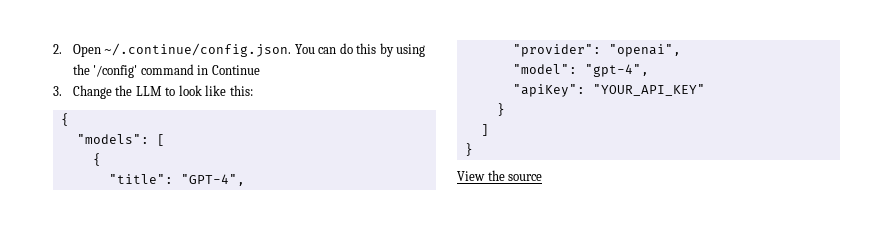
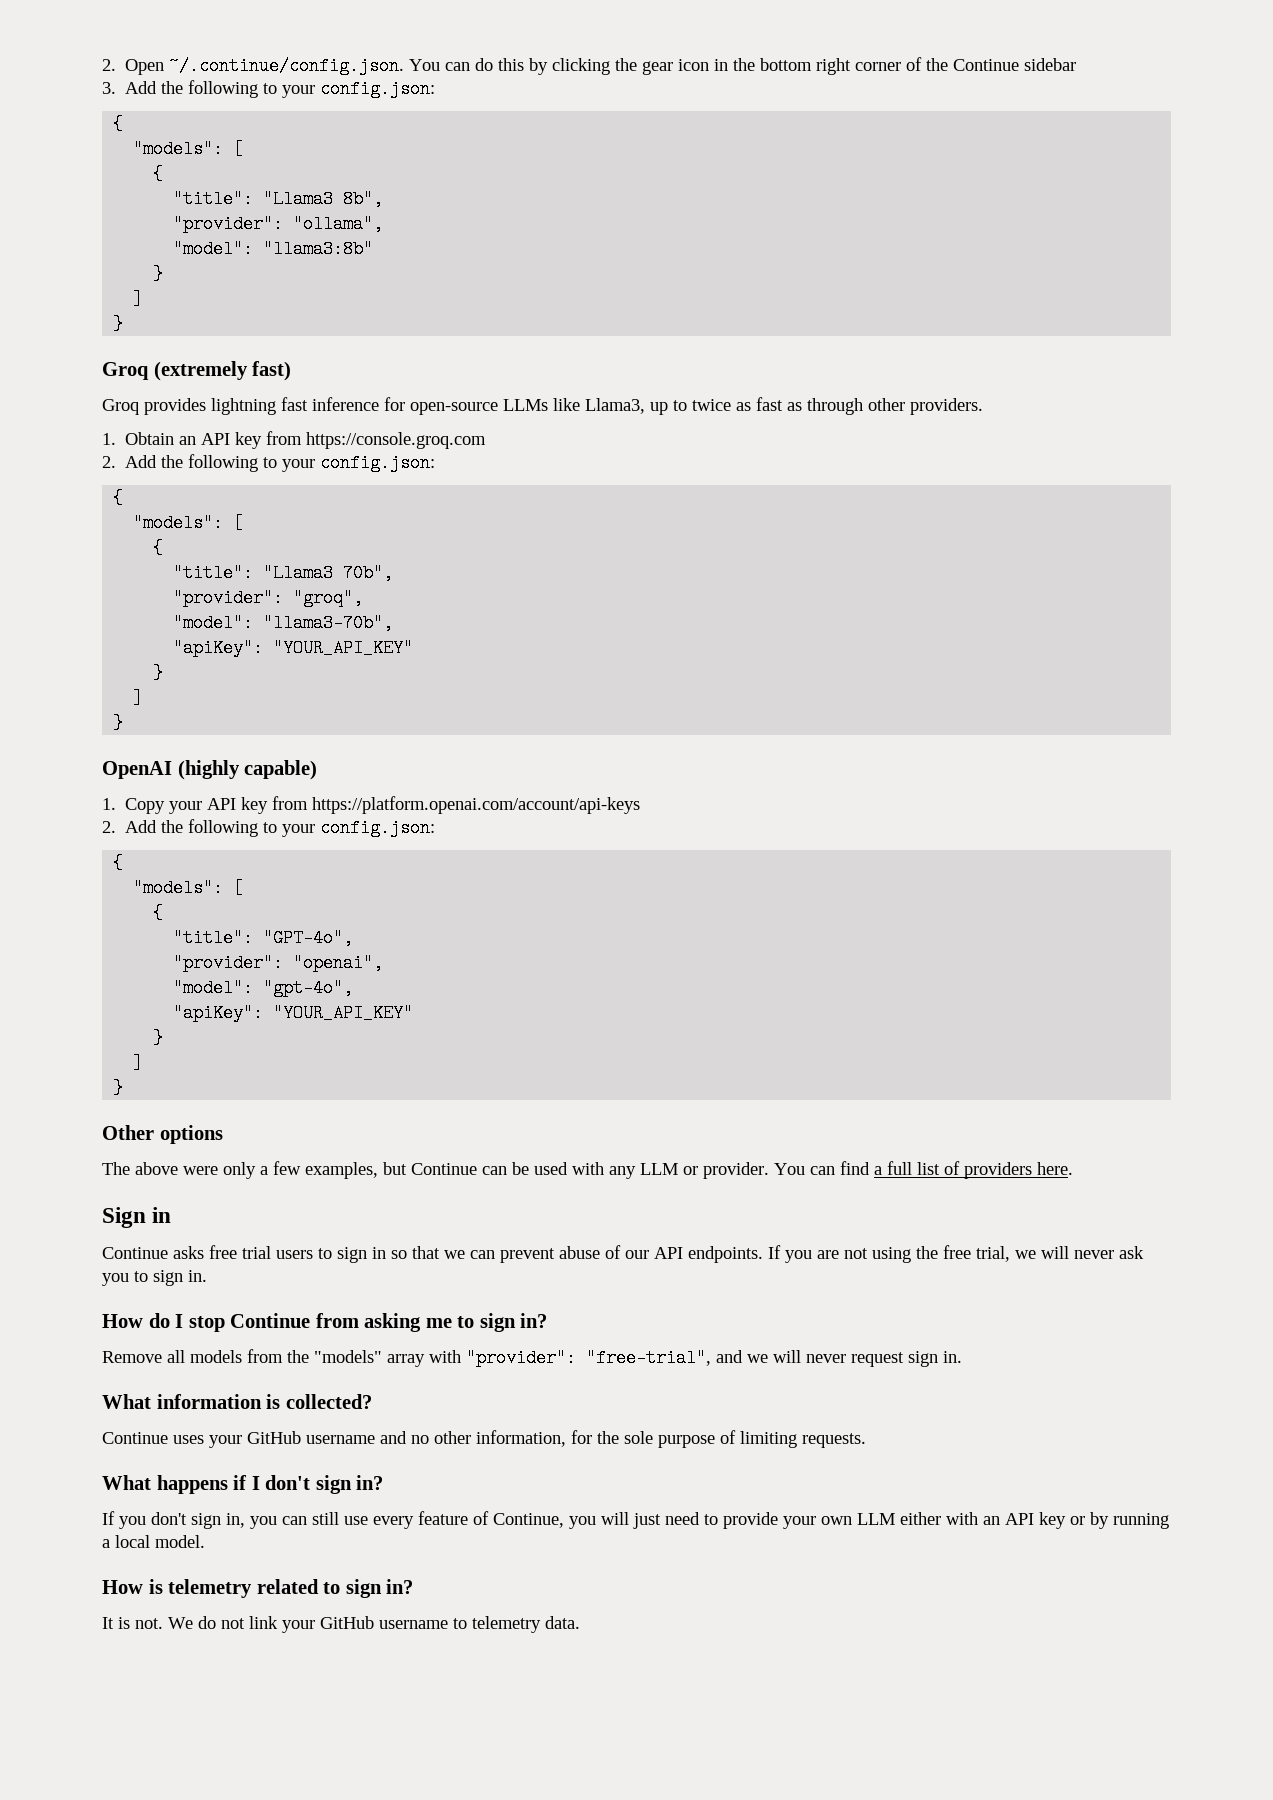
[396,44,426,57] [72,64,260,78] using the '/config' command in Continue -> [552,57,1077,75] clicking the gear icon in the bottom right corner of the Continue sidebar
[72,85,253,99] [60,113,69,126] [76,134,165,146] [92,153,101,166] [108,174,245,186] [512,44,681,57] [512,64,649,77] [512,84,705,97] [496,103,505,116] [480,124,489,136] [464,143,473,156] [457,170,543,181] Change the LLM to look like this: // { // "models": [ // { // "title": "GPT-4", // "provider": "openai", // "model": "gpt-4", // "apiKey": "YOUR_API_KEY" // } // ] // } // View the source -> [125,80,436,98] [113,115,124,133] [133,140,244,158] [153,165,164,183] [173,190,384,208] [173,215,384,233] [173,240,374,258] [153,265,164,283] [133,290,144,308] [113,315,124,333] [102,361,292,381] [102,397,983,415] [102,431,487,449] [102,454,436,472] [113,489,124,507] [133,514,244,532] [153,539,164,557] [173,564,394,582] [173,589,364,607] [173,614,394,632] [173,639,414,657] [153,664,164,682] [133,689,144,707] [113,714,124,732] [102,760,318,780] [102,796,641,814] [102,819,436,837] [113,854,124,872] [133,879,244,897] [153,904,164,922] [173,929,354,947] [173,954,384,972] [173,979,354,997] [173,1004,414,1022] [153,1029,164,1047] [133,1054,144,1072] [113,1079,124,1097] [102,1125,223,1144] [102,1161,1073,1179] [102,1207,172,1228] [102,1245,1144,1263] [102,1270,207,1286] [102,1313,548,1332] [102,1349,962,1367] [102,1394,372,1409] [102,1430,866,1448] [102,1475,384,1494] [102,1511,1169,1529] [102,1535,205,1548] [102,1579,414,1598] [102,1616,580,1633] Add the following to your config.json: // { // "models": [ // { // "title": "Llama3 8b", // "provider": "ollama", // "model": "llama3:8b" // } // ] // } // Groq (extremely fast) // Groq provides lightning fast inference for open-source LLMs like Llama3, up to twice as fast as through other providers. // 1. Obtain an API key from https://console.groq.com // 2. Add the following to your config.json: // { // "models": [ // { // "title": "Llama3 70b", // "provider": "groq", // "model": "llama3-70b", // "apiKey": "YOUR_API_KEY" // } // ] // } // OpenAI (highly capable) // 1. Copy your API key from https://platform.openai.com/account/api-keys // 2. Add the following to your config.json: // { // "models": [ // { // "title": "GPT-4o", // "provider": "openai", // "model": "gpt-4o", // "apiKey": "YOUR_API_KEY" // } // ] // } // Other options // The above were only a few examples, but Continue can be used with any LLM or provider. You can find a full list of providers here. // Sign in // Continue asks free trial users to sign in so that we can prevent abuse of our API endpoints. If you are not using the free trial, we will never ask you to sign in. // How do I stop Continue from asking me to sign in? // Remove all models from the "models" array with "provider": "free-trial", and we will never request sign in. // What information is collected? // Continue uses your GitHub username and no other information, for the sole purpose of limiting requests. // What happens if I don't sign in? // If you don't sign in, you can still use every feature of Continue, you will just need to provide your own LLM either with an API key or by running a local model. // How is telemetry related to sign in? // It is not. We do not link your GitHub username to telemetry data.

